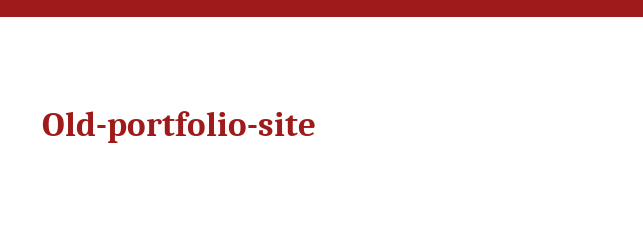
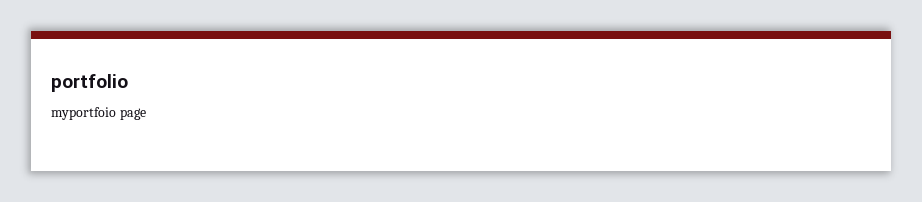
[42,111,316,143] Old-portfolio-site -> [51,74,128,92] [51,107,146,120] portfolio // myportfoio page

